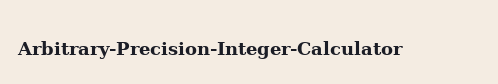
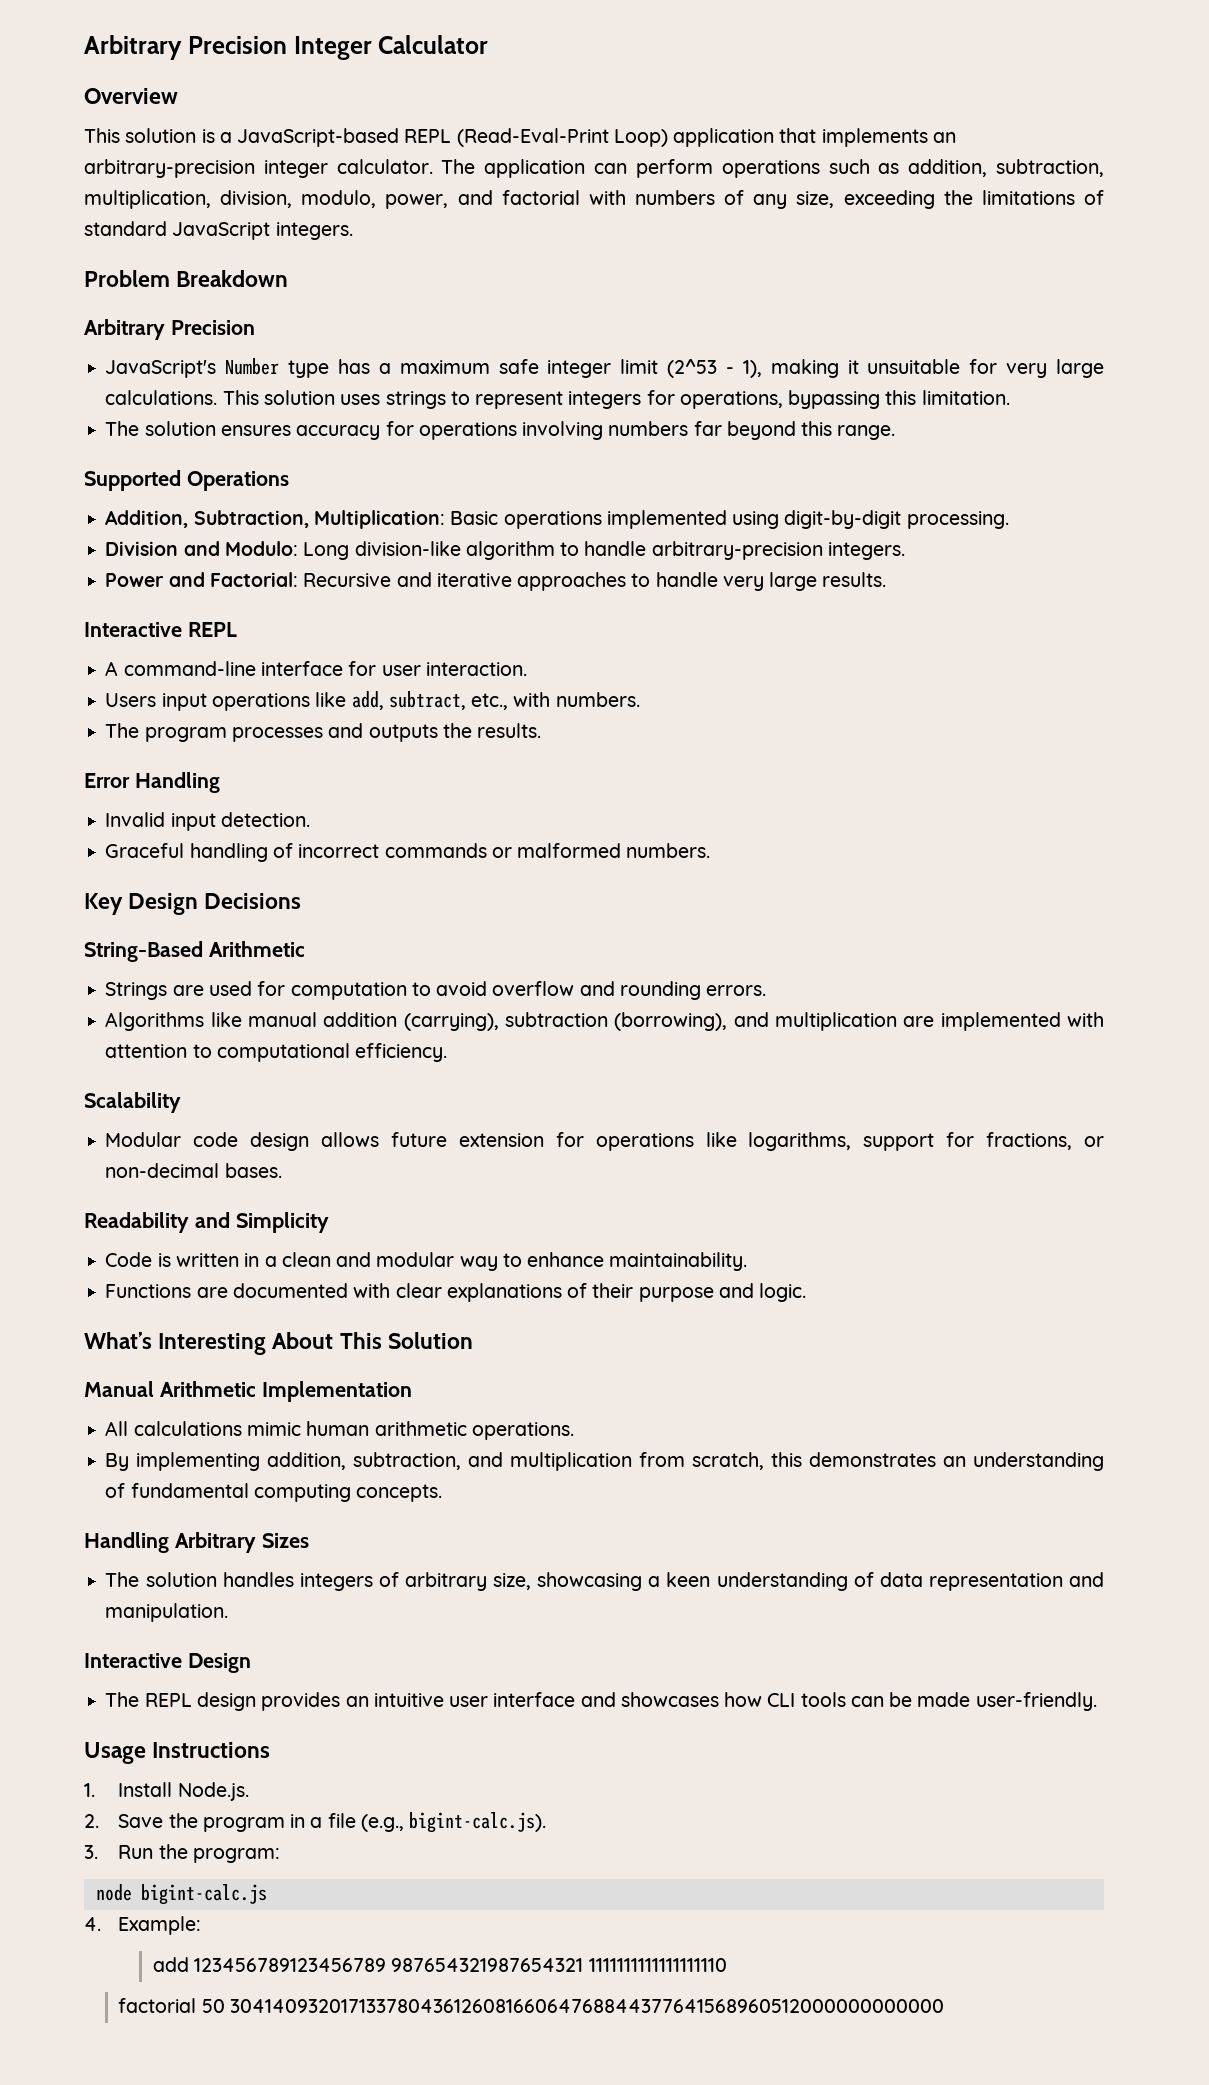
[17,41,403,59] Arbitrary-Precision-Integer-Calculator -> [84,35,489,60] [84,88,178,104] [84,128,956,147] [84,159,1105,178] [84,190,1104,209] [84,221,353,240] [84,270,289,287] [84,319,255,340] [105,358,1105,378] [105,390,1010,409] [105,421,896,440] [84,470,289,491] [105,510,1009,529] [105,541,905,560] [105,572,887,591] [84,622,237,637] [105,661,527,676] [105,691,640,711] [105,723,542,742] [84,772,220,793] [105,812,310,831] [105,843,711,862] [84,893,302,915] [84,941,305,962] [105,981,767,1000] [105,1012,1105,1031] [105,1043,448,1062] [84,1092,181,1113] [105,1132,1104,1151] [105,1163,282,1178] [84,1212,329,1233] [105,1252,748,1271] [105,1283,807,1302] [84,1332,473,1355] [84,1381,412,1402] [105,1421,574,1440] [105,1452,1105,1471] [105,1483,443,1502] [84,1532,309,1553] [105,1572,1104,1591] [105,1603,229,1622] [84,1653,251,1673] [105,1692,1097,1711] [84,1742,271,1764] [84,1782,249,1801] [84,1812,547,1833] [84,1844,280,1863] [95,1884,267,1905] [84,1916,202,1935] [152,1957,727,1972] [118,1998,944,2013] Arbitrary Precision Integer Calculator // Overview // This solution is a JavaScript-based REPL (Read-Eval-Print Loop) application that implements an arbitrary-precision integer calculator. The application can perform operations such as addition, subtraction, multiplication, division, modulo, power, and factorial with numbers of any size, exceeding the limitations of standard JavaScript integers. // Problem Breakdown // Arbitrary Precision // JavaScript's Number type has a maximum safe integer limit (2^53 - 1), making it unsuitable for very large calculations. This solution uses strings to represent integers for operations, bypassing this limitation. // The solution ensures accuracy for operations involving numbers far beyond this range. // Supported Operations // Addition, Subtraction, Multiplication: Basic operations implemented using digit-by-digit processing. // Division and Modulo: Long division-like algorithm to handle arbitrary-precision integers. // Power and Factorial: Recursive and iterative approaches to handle very large results. // Interactive REPL // A command-line interface for user interaction. // Users input operations like add, subtract, etc., with numbers. // The program processes and outputs the results. // Error Handling // Invalid input detection. // Graceful handling of incorrect commands or malformed numbers. // Key Design Decisions // String-Based Arithmetic // Strings are used for computation to avoid overflow and rounding errors. // Algorithms like manual addition (carrying), subtraction (borrowing), and multiplication are implemented with attention to computational efficiency. // Scalability // Modular code design allows future extension for operations like logarithms, support for fractions, or non-decimal bases. // Readability and Simplicity // Code is written in a clean and modular way to enhance maintainability. // Functions are documented with clear explanations of their purpose and logic. // What’s Interesting About This Solution // Manual Arithmetic Implementation // All calculations mimic human arithmetic operations. // By implementing addition, subtraction, and multiplication from scratch, this demonstrates an understanding of fundamental computing concepts. // Handling Arbitrary Sizes // The solution handles integers of arbitrary size, showcasing a keen understanding of data representation and manipulation. // Interactive Design // The REPL design provides an intuitive user interface and showcases how CLI tools can be made user-friendly. // Usage Instructions // 1. Install Node.js. // 2. Save the program in a file (e.g., bigint-calc.js). // 3. Run the program: // node bigint-calc.js // 4. Example: // add 123456789123456789 987654321987654321 1111111111111111110 // factorial 50 30414093201713378043612608166064768844377641568960512000000000000

